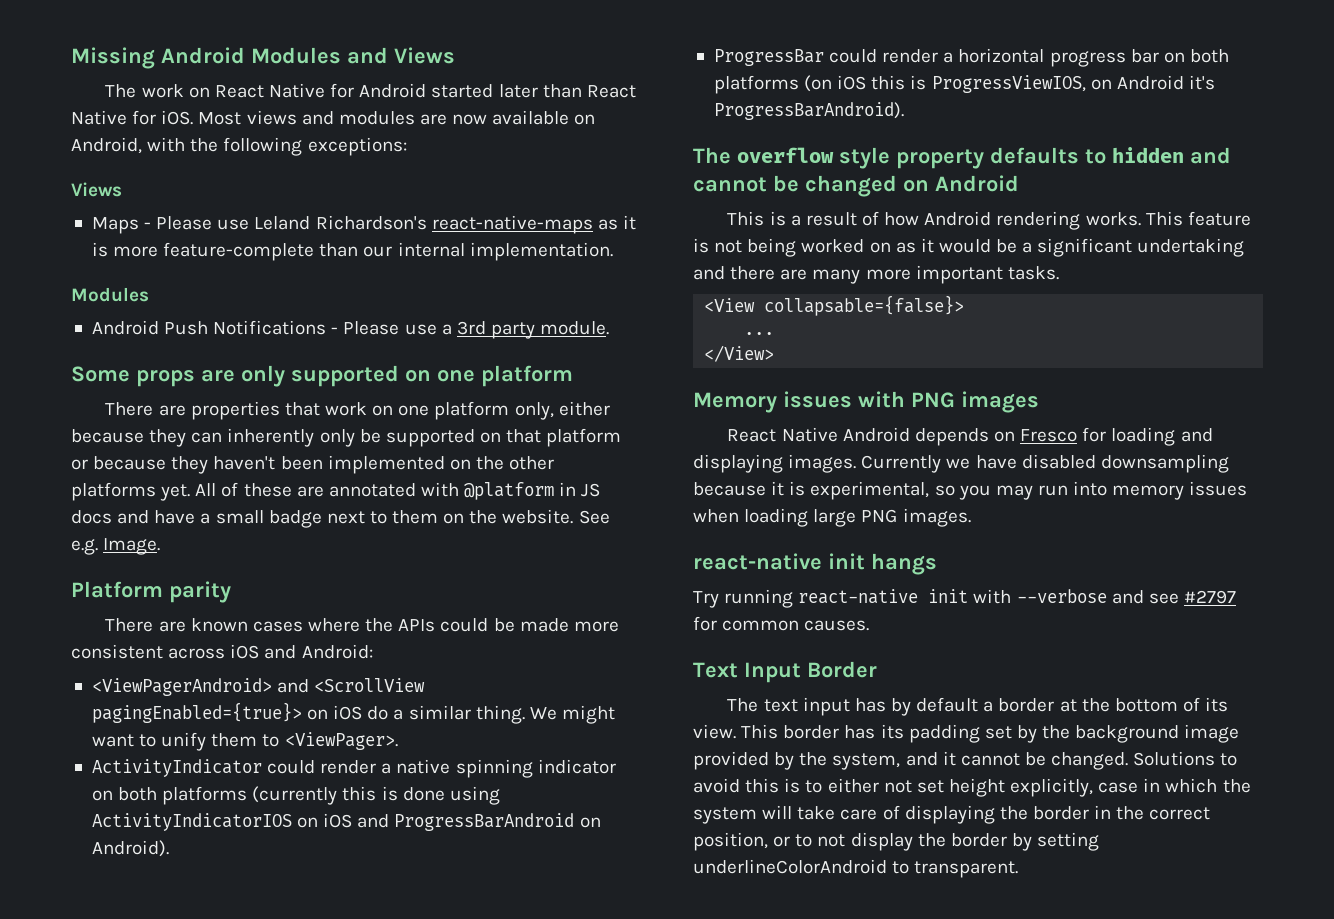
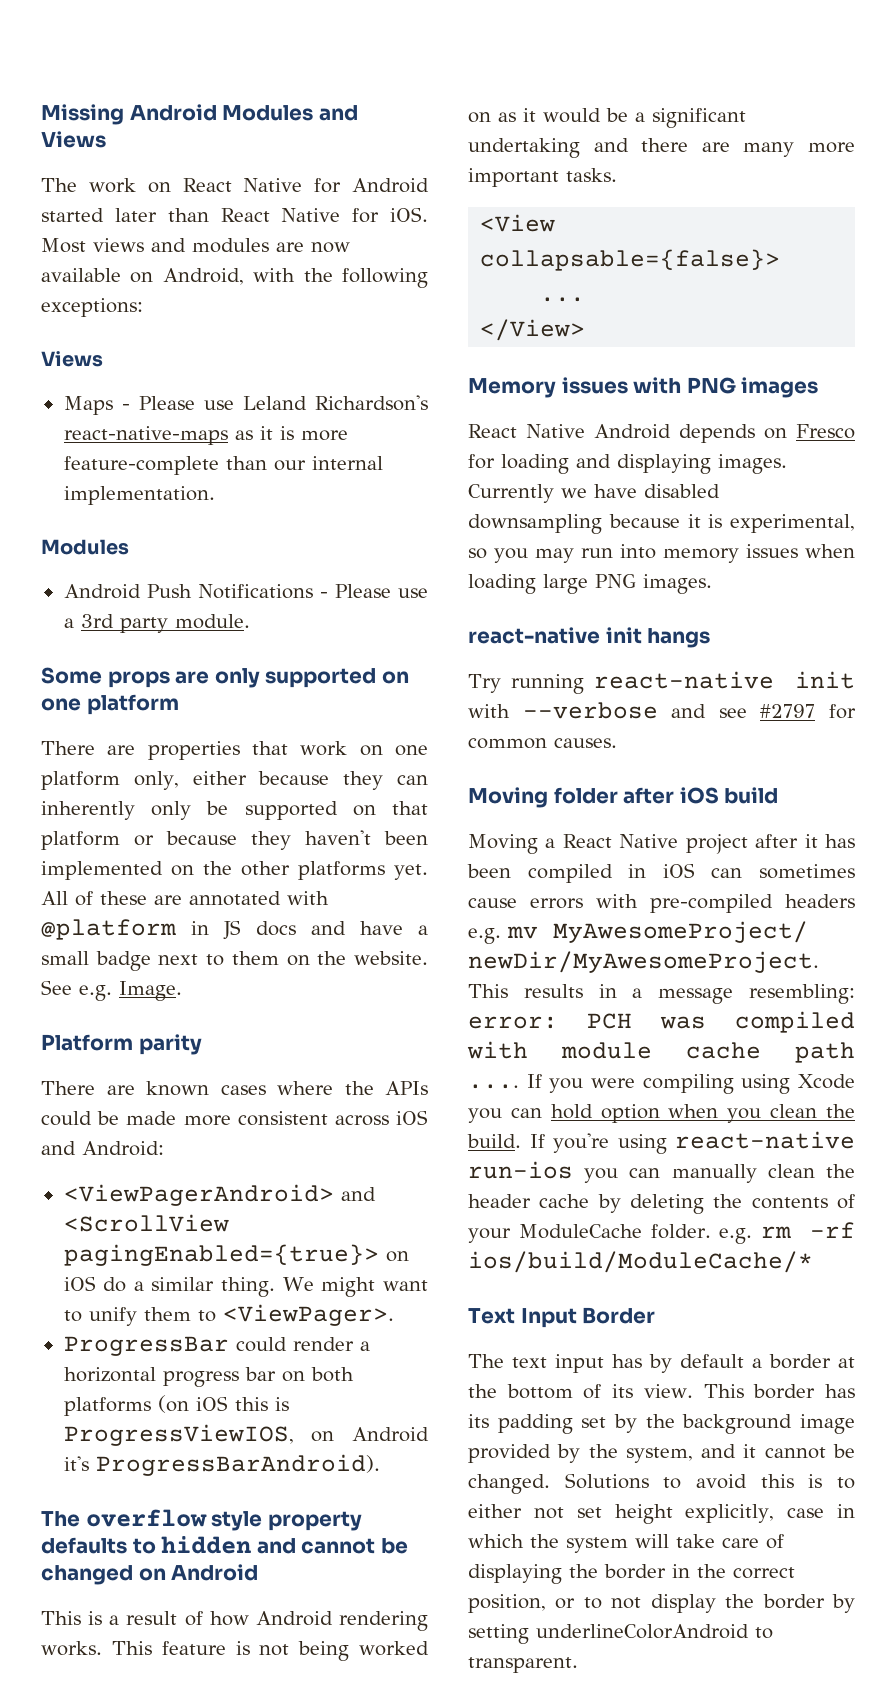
[91,759,616,778] [91,786,500,805] [91,813,601,831] [91,840,169,857] // ActivityIndicator could render a native spinning indicator on both platforms (currently this is done using ActivityIndicatorIOS on iOS and ProgressBarAndroid on Android). -> (394, 1315) none
(870, 625) none -> [468,787,779,808] [468,834,855,854] [467,863,855,883] [468,894,855,913] [468,921,808,944] [468,951,819,973] [468,984,855,1004] [468,1011,855,1033] [467,1041,855,1063] [468,1074,855,1094] [468,1104,855,1123] [467,1131,855,1154] [468,1161,855,1183] [468,1194,855,1214] [468,1222,855,1244] [468,1251,813,1273] // Moving folder after iOS build // Moving a React Native project after it has been compiled in iOS can sometimes cause errors with pre-compiled headers e.g. mv MyAwesomeProject/ newDir/MyAwesomeProject. This results in a message resembling: error: PCH was compiled with module cache path .... If you were compiling using Xcode you can hold option when you clean the build. If you're using react-native run-ios you can manually clean the header cache by deleting the contents of your ModuleCache folder. e.g. rm -rf ios/build/ModuleCache/*

